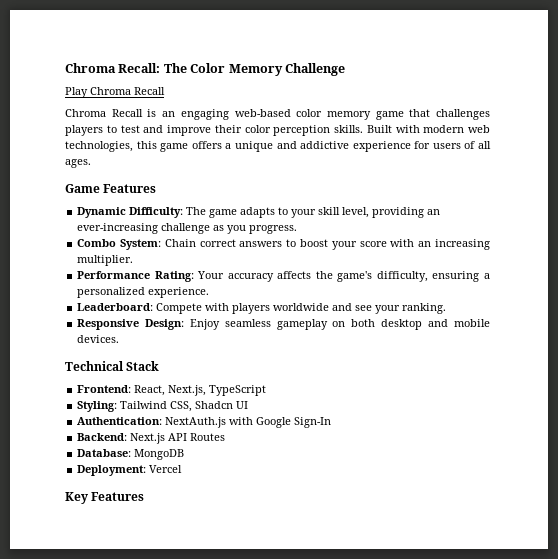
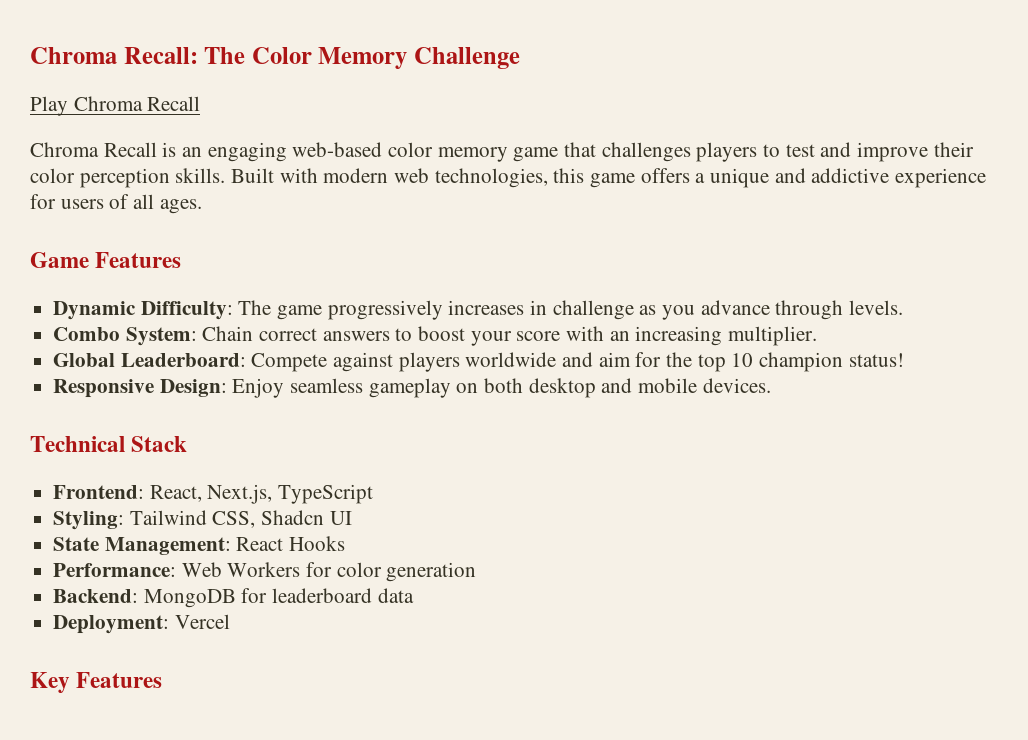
[240,207,441,218] [77,223,298,234] adapts to your skill level, providing an ever-increasing challenge as you progress. -> [327,300,904,320] progressively increases in challenge as you advance through levels.
[77,271,490,282] [77,287,210,298] Performance Rating: Your accuracy affects the game's difficulty, ensuring a personalized experience. // -> [53,353,116,367] Global
[205,303,230,311] with -> [333,352,394,372] against
[355,303,447,314] see your ranking. -> [598,352,904,372] aim for the top 10 champion status!
[77,417,332,428] [77,433,226,444] [77,449,185,460] Authentication: NextAuth.js with Google Sign-In // Backend: Next.js API Routes // Database: MongoDB -> [53,536,346,555] [53,562,477,582] [53,588,414,608] State Management: React Hooks // Performance: Web Workers for color generation // Backend: MongoDB for leaderboard data

